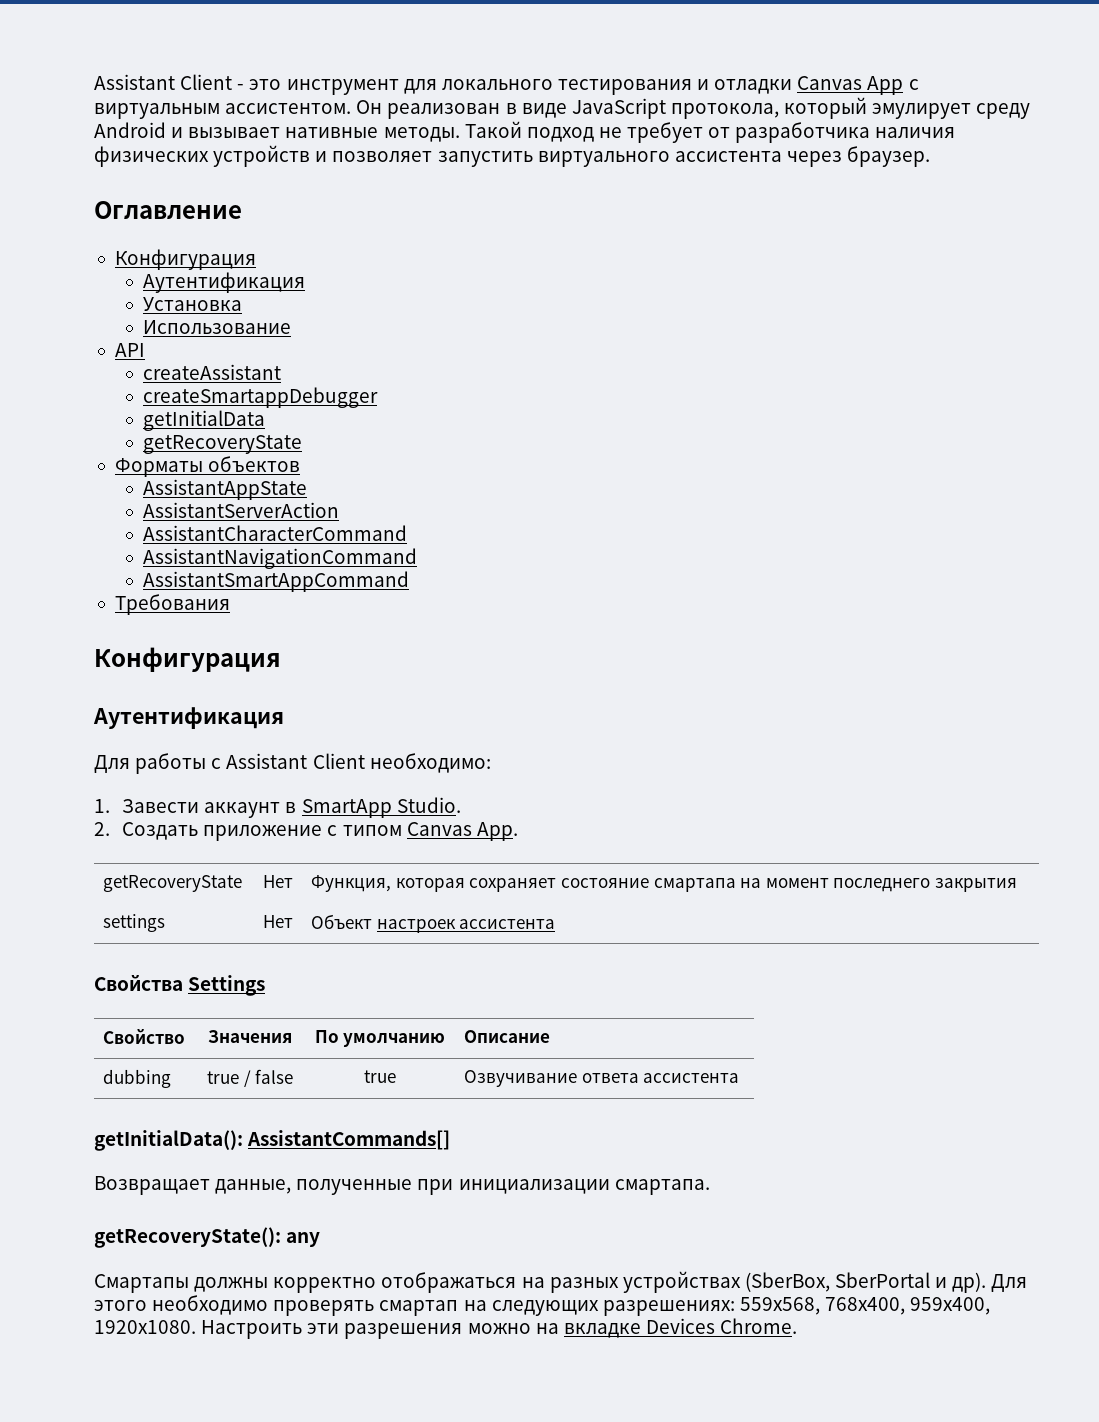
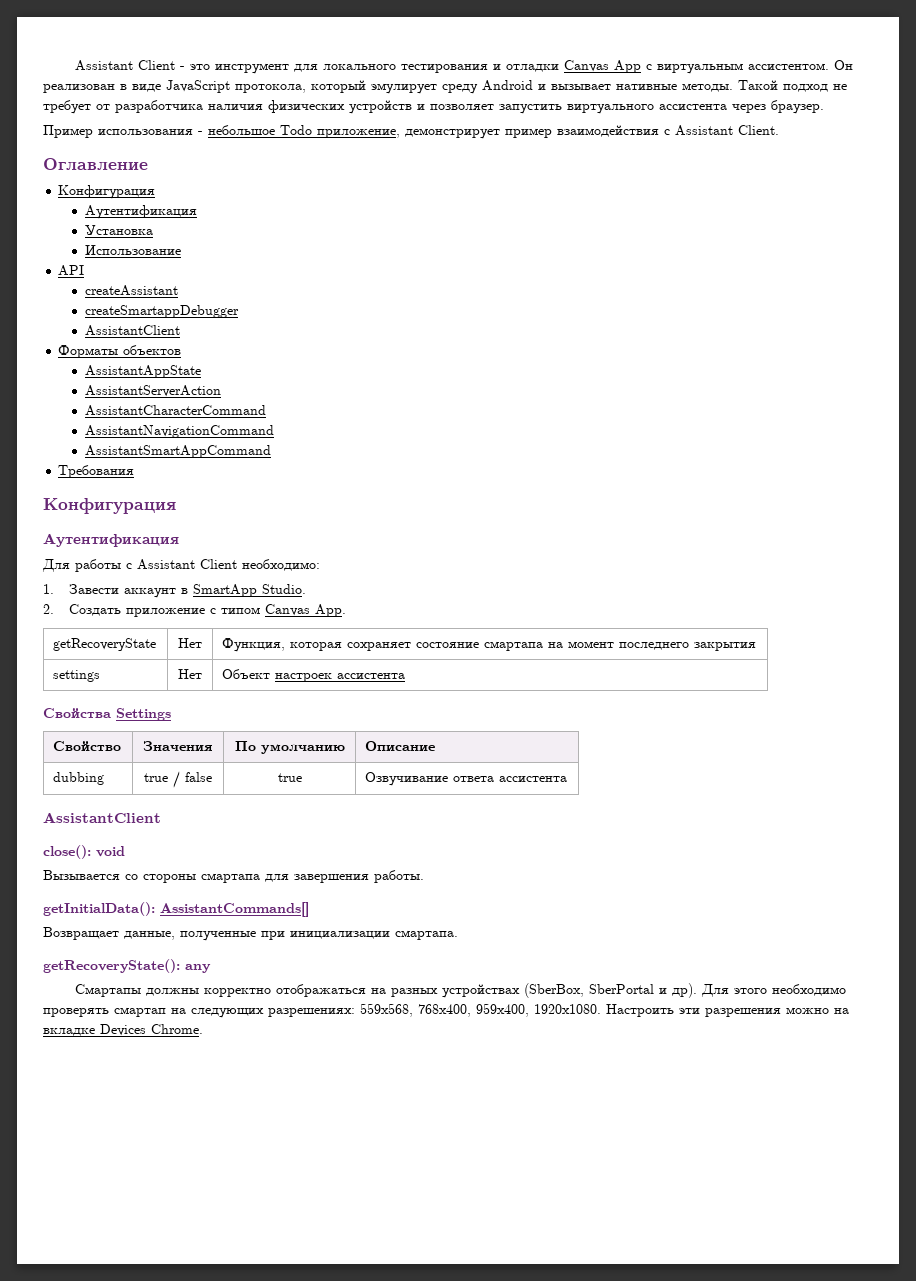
(931, 156) none -> [43,125,779,139] // Пример использования - небольшое Todo приложение, демонстрирует пример взаимодействия с Assistant Client.
[143,410,266,431] [143,435,303,454] getInitialData // getRecoveryState -> [84,325,180,336] AssistantClient
(740, 1078) none -> [43,812,161,823] [43,845,125,859] [43,870,424,883] // AssistantClient // close(): void // Вызывается со стороны смартапа для завершения работы.

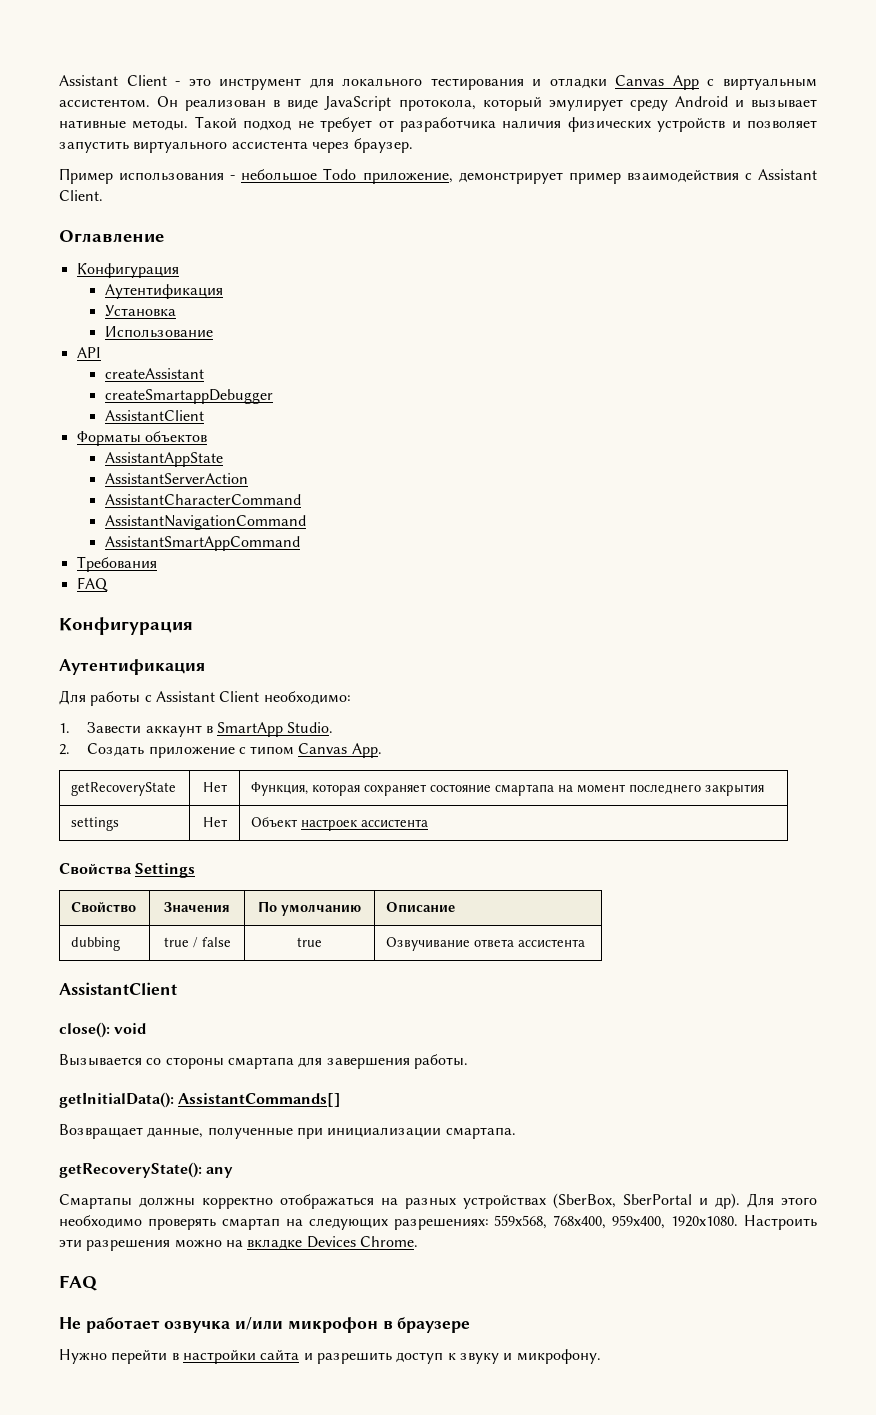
(135, 471) none -> [76,577,108,592] // FAQ
(203, 1029) none -> [59,1275,97,1291] [59,1317,471,1333] [59,1349,601,1364] // FAQ // Не работает озвучка и/или микрофон в браузере // Нужно перейти в настройки сайта и разрешить доступ к звуку и микрофону.

